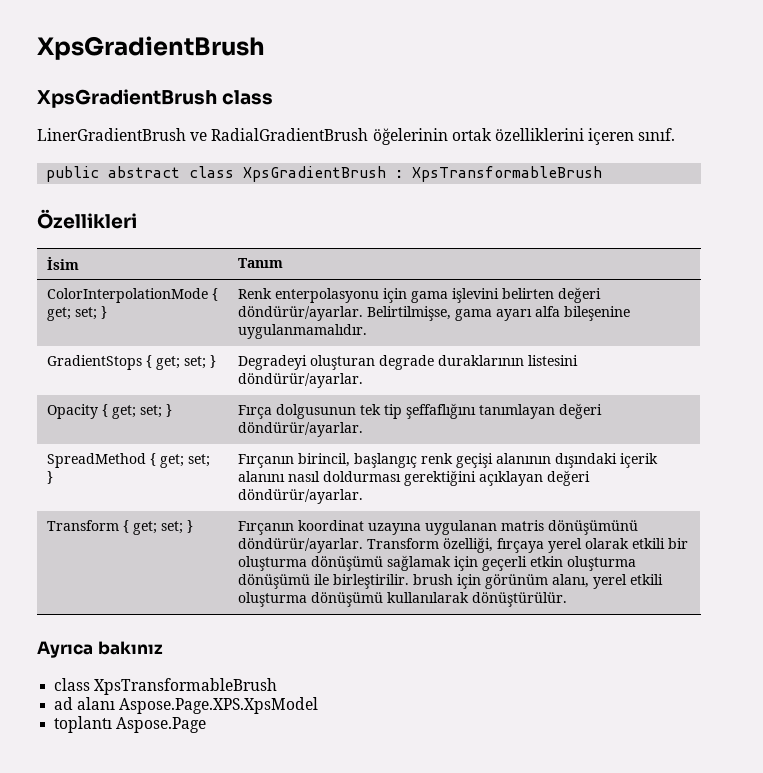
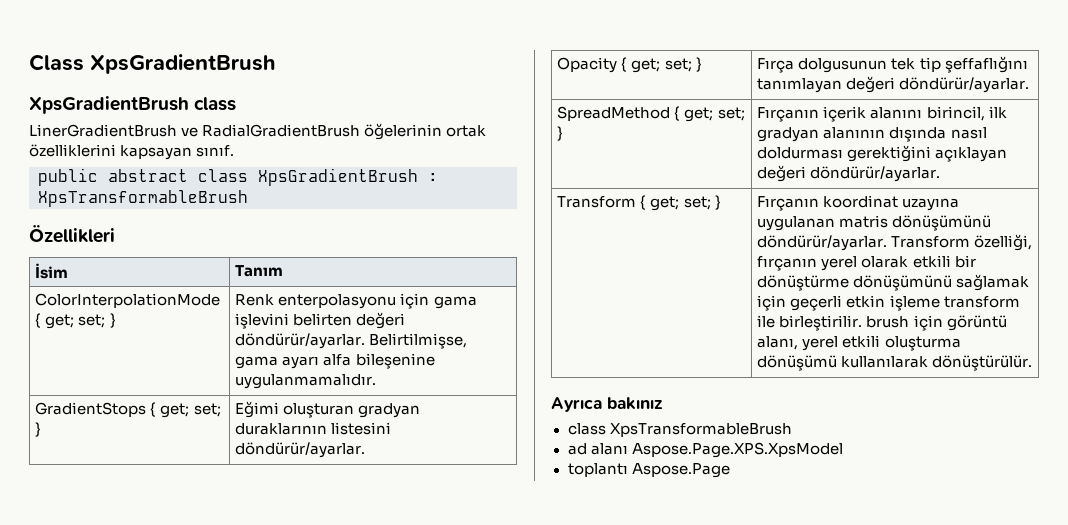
(37, 48) none -> [29,54,84,71] Class
[588,128,635,145] içeren -> [120,145,193,160] kapsayan
[237,355,434,370] Degradeyi oluşturan degrade -> [235,401,421,418] Eğimi oluşturan gradyan
[297,453,658,468] [237,471,285,482] birincil, başlangıç renk geçişi alanının dışındaki içerik alanını -> [823,106,1007,122] [757,127,947,142] içerik alanını birincil, ilk gradyan alanının dışında
[496,538,544,553] fırçaya -> [757,256,818,271] fırçanın
[237,556,383,571] oluşturma dönüşümü -> [757,275,953,291] dönüştürme dönüşümünü
[566,556,636,571] [237,574,310,589] oluşturma dönüşümü -> [889,295,1020,311] işleme transform
[484,574,548,589] görünüm -> [946,315,1007,331] görüntü

